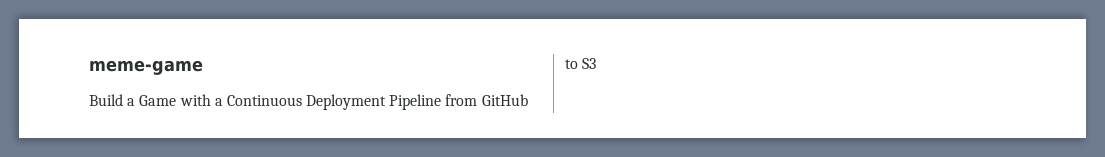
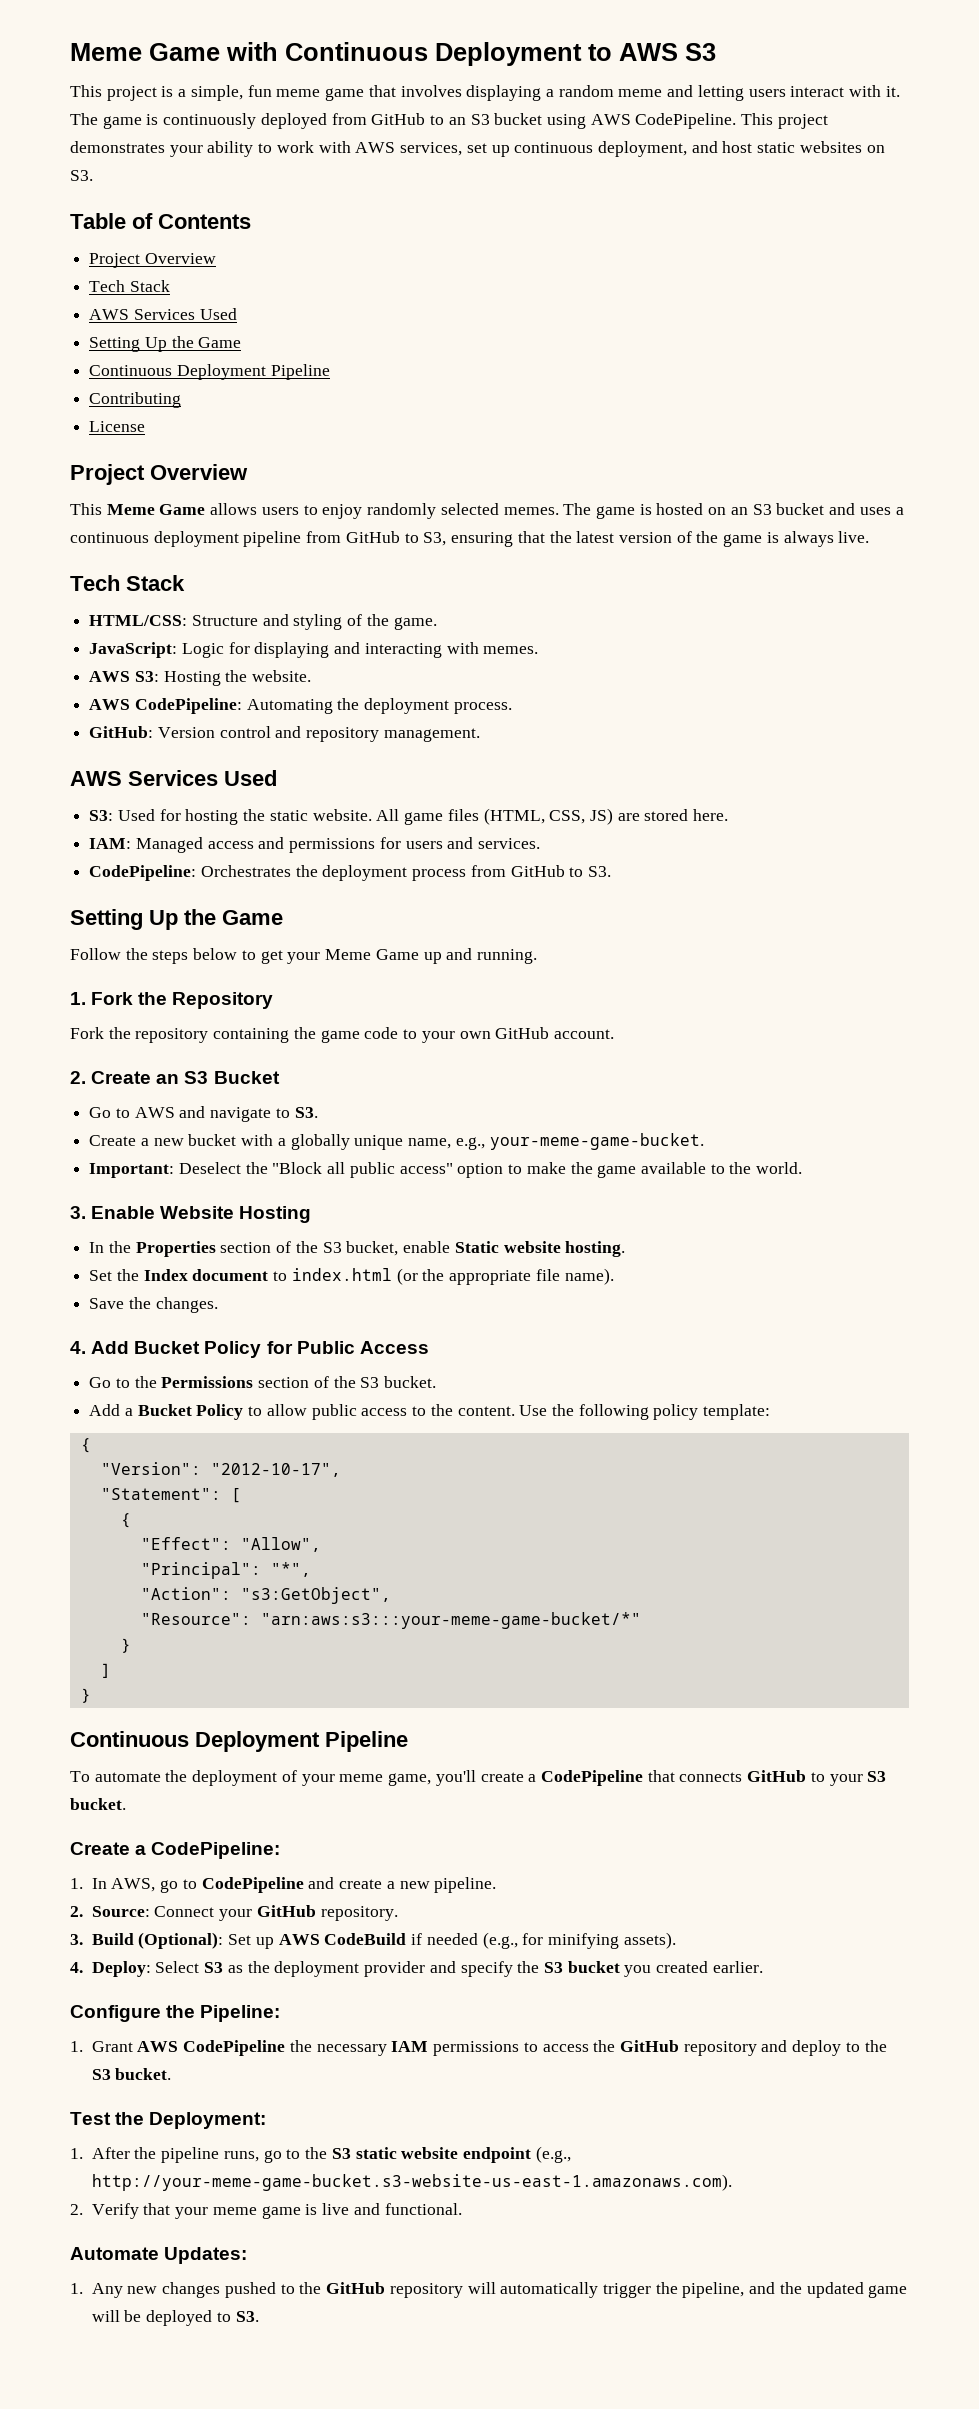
[89,60,203,75] [89,94,528,110] [565,58,597,69] meme-game // Build a Game with a Continuous Deployment Pipeline from GitHub to S3 -> [70,42,716,66] [70,85,900,101] [70,113,828,129] [70,141,885,157] [70,170,93,181] [70,213,251,229] [89,253,216,268] [89,280,170,292] [89,308,237,320] [89,336,242,352] [89,364,330,380] [89,392,182,408] [89,421,146,432] [70,464,248,485] [70,503,904,519] [70,531,870,547] [70,575,185,591] [89,614,437,630] [89,642,539,658] [89,670,312,686] [89,698,512,714] [89,726,480,742] [70,770,277,786] [89,808,729,825] [89,837,541,853] [89,865,612,881] [70,909,283,930] [70,948,537,964] [70,992,274,1009] [70,1027,614,1043] [70,1071,280,1084] [89,1106,318,1122] [89,1133,704,1150] [89,1162,803,1178] [70,1206,312,1223] [89,1241,626,1257] [89,1268,614,1285] [89,1297,218,1313] [70,1341,429,1358] [89,1376,437,1388] [89,1404,771,1420] [80,1438,91,1453] [100,1462,341,1477] [100,1488,241,1503] [120,1513,131,1528] [140,1537,321,1552] [140,1562,311,1579] [140,1587,391,1604] [140,1612,641,1629] [120,1638,131,1653] [100,1663,111,1678] [80,1688,91,1703] [70,1731,408,1752] [70,1770,887,1786] [70,1798,126,1810] [70,1842,281,1859] [70,1877,497,1893] [70,1905,398,1921] [70,1932,676,1949] [70,1961,763,1977] [70,2005,281,2022] [70,2040,887,2056] [91,2068,172,2080] [70,2112,267,2129] [70,2146,571,2163] [91,2174,732,2191] [70,2203,462,2219] [70,2247,248,2264] [70,2282,908,2298] [91,2310,259,2326] Meme Game with Continuous Deployment to AWS S3 // This project is a simple, fun meme game that involves displaying a random meme and letting users interact with it. The game is continuously deployed from GitHub to an S3 bucket using AWS CodePipeline. This project demonstrates your ability to work with AWS services, set up continuous deployment, and host static websites on S3. // Table of Contents // Project Overview // Tech Stack // AWS Services Used // Setting Up the Game // Continuous Deployment Pipeline // Contributing // License // Project Overview // This Meme Game allows users to enjoy randomly selected memes. The game is hosted on an S3 bucket and uses a continuous deployment pipeline from GitHub to S3, ensuring that the latest version of the game is always live. // Tech Stack // HTML/CSS: Structure and styling of the game. // JavaScript: Logic for displaying and interacting with memes. // AWS S3: Hosting the website. // AWS CodePipeline: Automating the deployment process. // GitHub: Version control and repository management. // AWS Services Used // S3: Used for hosting the static website. All game files (HTML, CSS, JS) are stored here. // IAM: Managed access and permissions for users and services. // CodePipeline: Orchestrates the deployment process from GitHub to S3. // Setting Up the Game // Follow the steps below to get your Meme Game up and running. // 1. Fork the Repository // Fork the repository containing the game code to your own GitHub account. // 2. Create an S3 Bucket // Go to AWS and navigate to S3. // Create a new bucket with a globally unique name, e.g., your-meme-game-bucket. // Important: Deselect the "Block all public access" option to make the game available to the world. // 3. Enable Website Hosting // In the Properties section of the S3 bucket, enable Static website hosting. // Set the Index document to index.html (or the appropriate file name). // Save the changes. // 4. Add Bucket Policy for Public Access // Go to the Permissions section of the S3 bucket. // Add a Bucket Policy to allow public access to the content. Use the following policy template: // { // "Version": "2012-10-17", // "Statement": [ // { // "Effect": "Allow", // "Principal": "*", // "Action": "s3:GetObject", // "Resource": "arn:aws:s3:::your-meme-game-bucket/*" // } // ] // } // Continuous Deployment Pipeline // To automate the deployment of your meme game, you'll create a CodePipeline that connects GitHub to your S3 bucket. // Create a CodePipeline: // 1. In AWS, go to CodePipeline and create a new pipeline. // 2. Source: Connect your GitHub repository. // 3. Build (Optional): Set up AWS CodeBuild if needed (e.g., for minifying assets). // 4. Deploy: Select S3 as the deployment provider and specify the S3 bucket you created earlier. // Configure the Pipeline: // 1. Grant AWS CodePipeline the necessary IAM permissions to access the GitHub repository and deploy to the S3 bucket. // Test the Deployment: // 1. After the pipeline runs, go to the S3 static website endpoint (e.g., http://your-meme-game-bucket.s3-website-us-east-1.amazonaws.com). // 2. Verify that your meme game is live and functional. // Automate Updates: // 1. Any new changes pushed to the GitHub repository will automatically trigger the pipeline, and the updated game will be deployed to S3.

